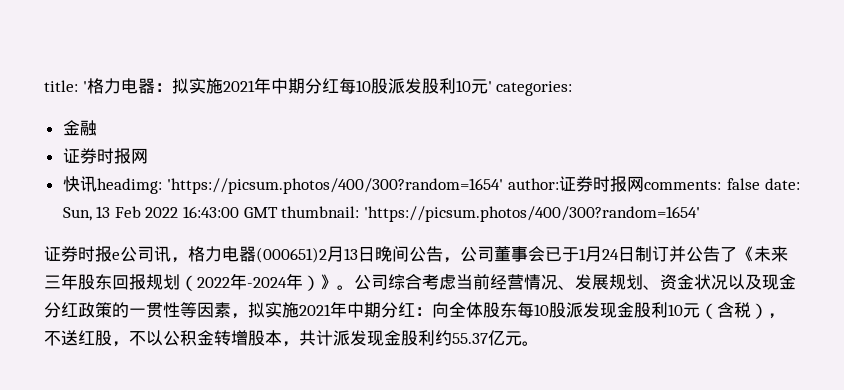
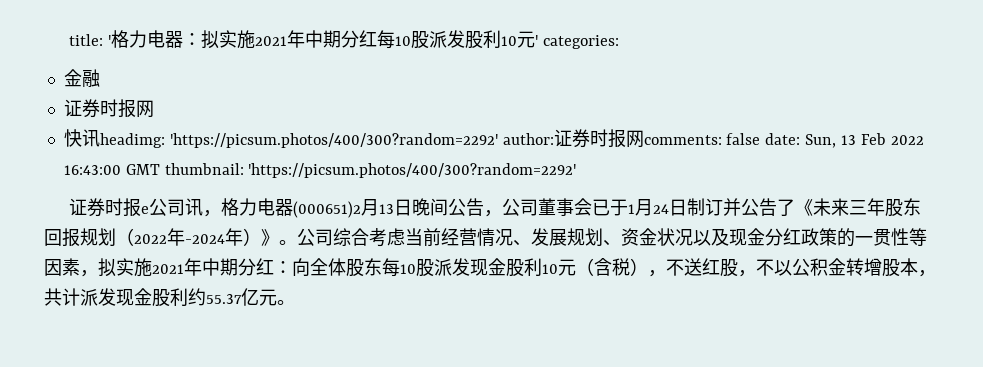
[167,178,504,194] 'https://picsum.photos/400/300?random=1654' -> [169,133,498,148] 'https://picsum.photos/400/300?random=2292'
[363,206,700,222] 'https://picsum.photos/400/300?random=1654' -> [248,163,577,178] 'https://picsum.photos/400/300?random=2292'

